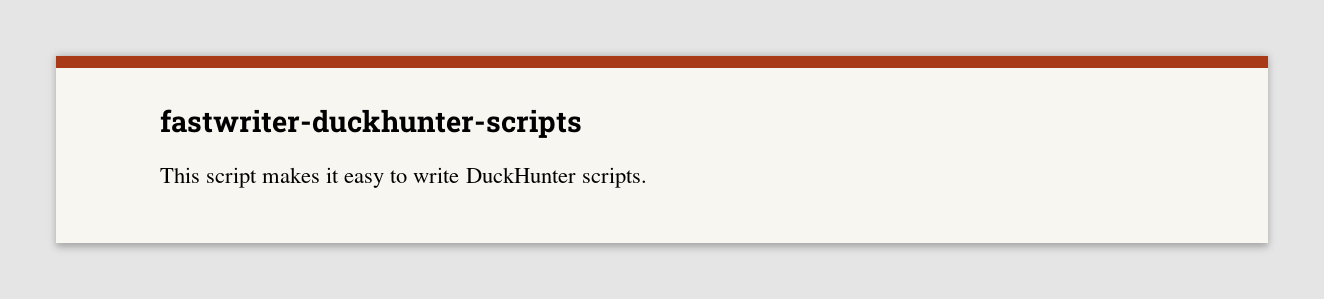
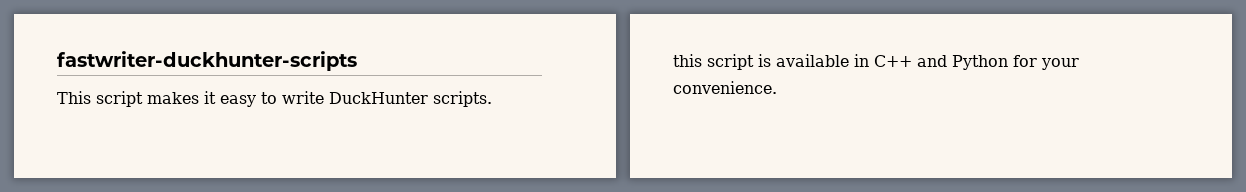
(647, 177) none -> [673,54,1079,70] [673,81,777,94] // this script is available in C++ and Python for your convenience.

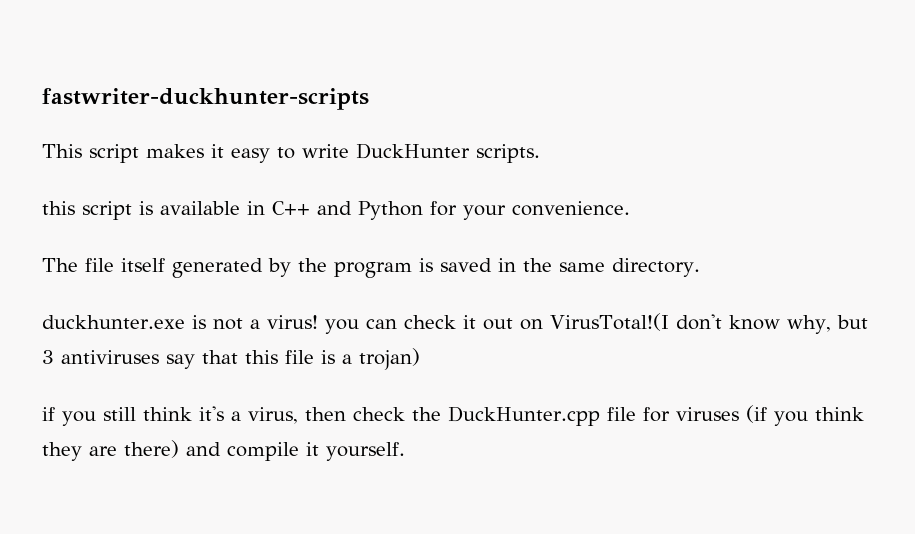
(777, 87) none -> [42,258,700,278] [42,313,868,334] [42,348,420,370] [42,405,864,426] [42,440,405,461] // The file itself generated by the program is saved in the same directory. // duckhunter.exe is not a virus! you can check it out on VirusTotal!(I don't know why, but 3 antiviruses say that this file is a trojan) // if you still think it's a virus, then check the DuckHunter.cpp file for viruses (if you think they are there) and compile it yourself.

